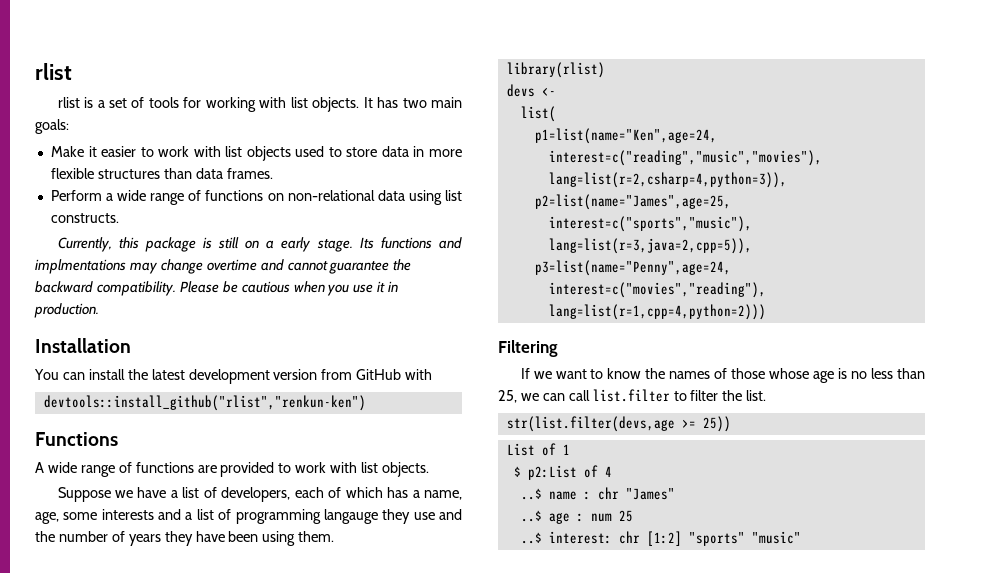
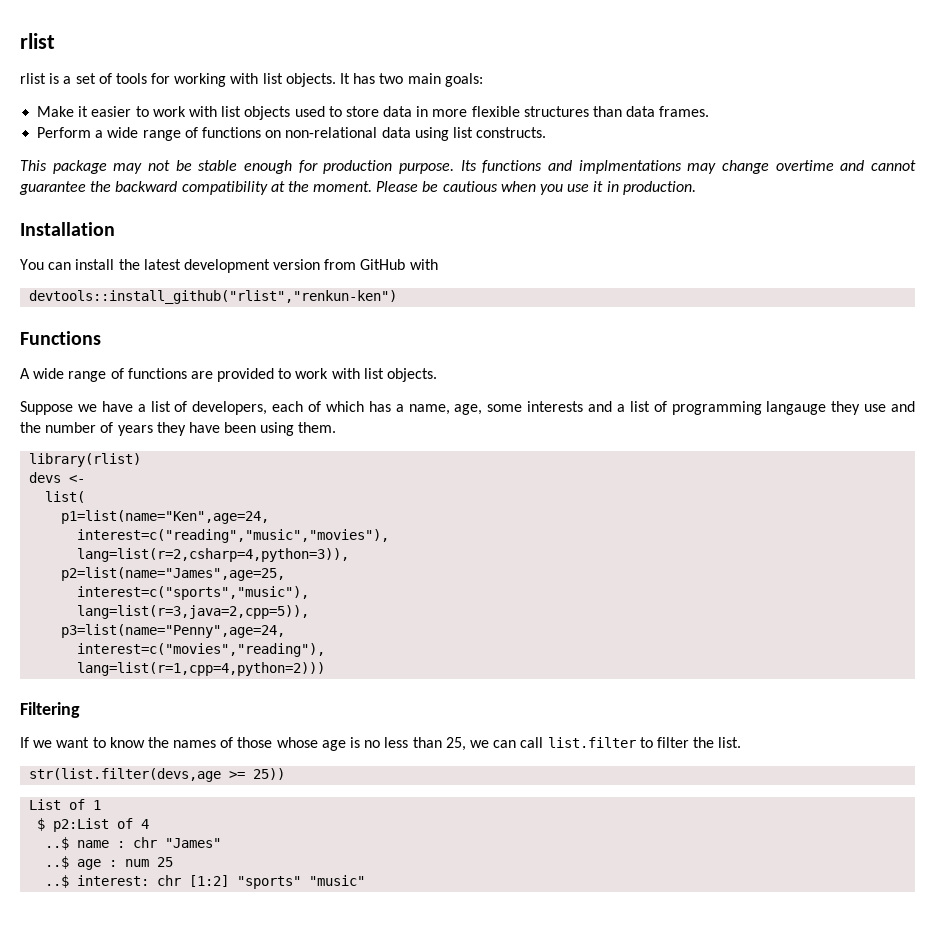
[57,237,353,252] Currently, this package is still on a early stage. -> [20,160,454,174] This package may not be stable enough for production purpose.
[96,281,176,296] compatibility. -> [181,181,373,195] compatibility at the moment.

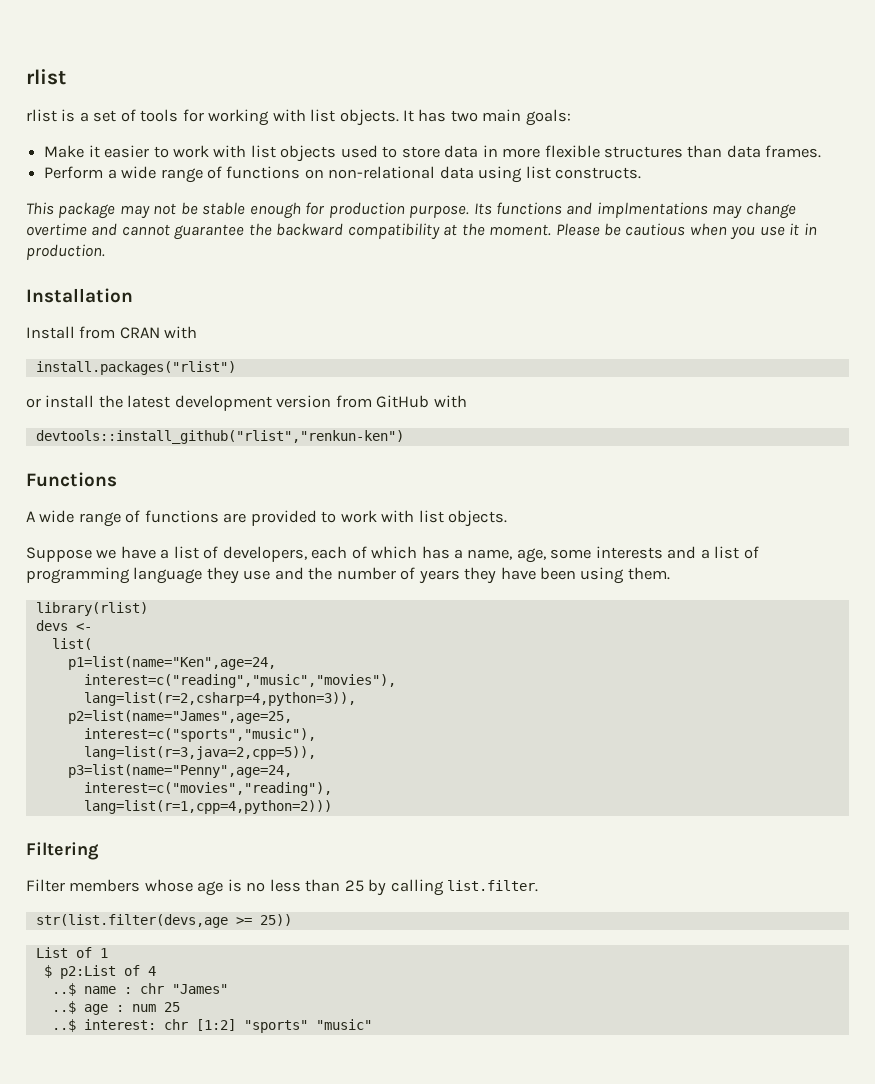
[20,259,72,270] You can -> [26,326,198,339] [35,361,236,375] [26,398,41,408] Install from CRAN with // install.packages("rlist") // or
[766,401,827,415] langauge -> [133,567,203,584] language
[20,737,273,748] If we want to know the names of those -> [26,879,141,892] Filter members
[445,737,742,751] 25, we can call list.filter to filter the list. -> [344,879,539,896] 25 by calling list.filter.

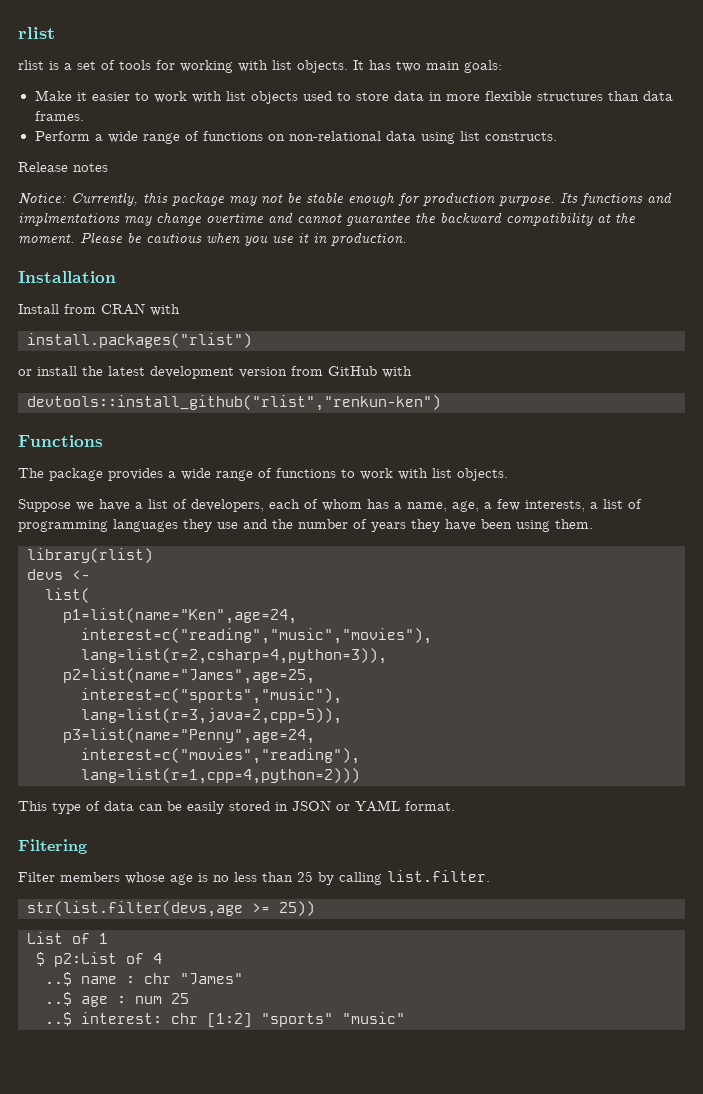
[26,202,54,215] This -> [18,162,108,172] [18,192,168,206] Release notes // Notice: Currently, this
[26,510,317,527] A wide range of functions are provided -> [18,468,336,481] The package provides a wide range of functions
[371,546,418,559] which -> [322,499,362,511] whom
[550,546,697,559] some interests and -> [484,499,585,512] a few interests,
[133,567,203,584] language -> [113,519,178,532] languages
(332, 807) none -> [18,800,455,814] // This type of data can be easily stored in JSON or YAML format.

